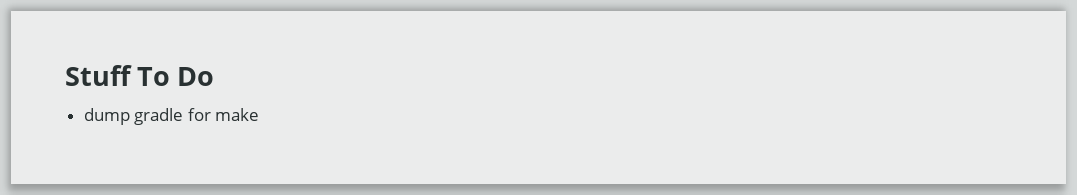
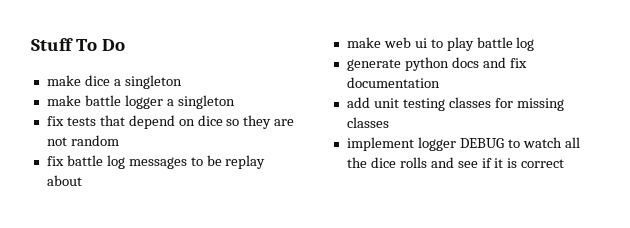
[83,108,260,125] dump gradle for make -> [46,75,182,89] [46,95,235,109] [46,115,295,129] [46,135,119,146] [46,155,266,169] [46,175,82,186] [346,37,535,51] [346,57,527,71] [346,77,440,88] [346,97,564,111] [346,117,389,128] [346,137,580,151] [346,157,565,168] make dice a singleton // make battle logger a singleton // fix tests that depend on dice so they are not random // fix battle log messages to be replay about // make web ui to play battle log // generate python docs and fix documentation // add unit testing classes for missing classes // implement logger DEBUG to watch all the dice rolls and see if it is correct

